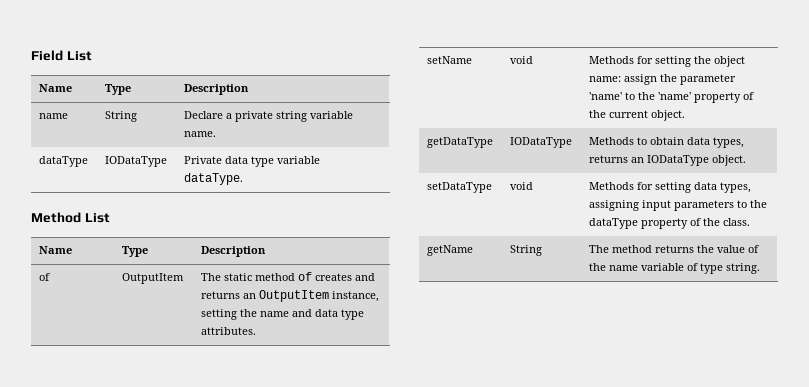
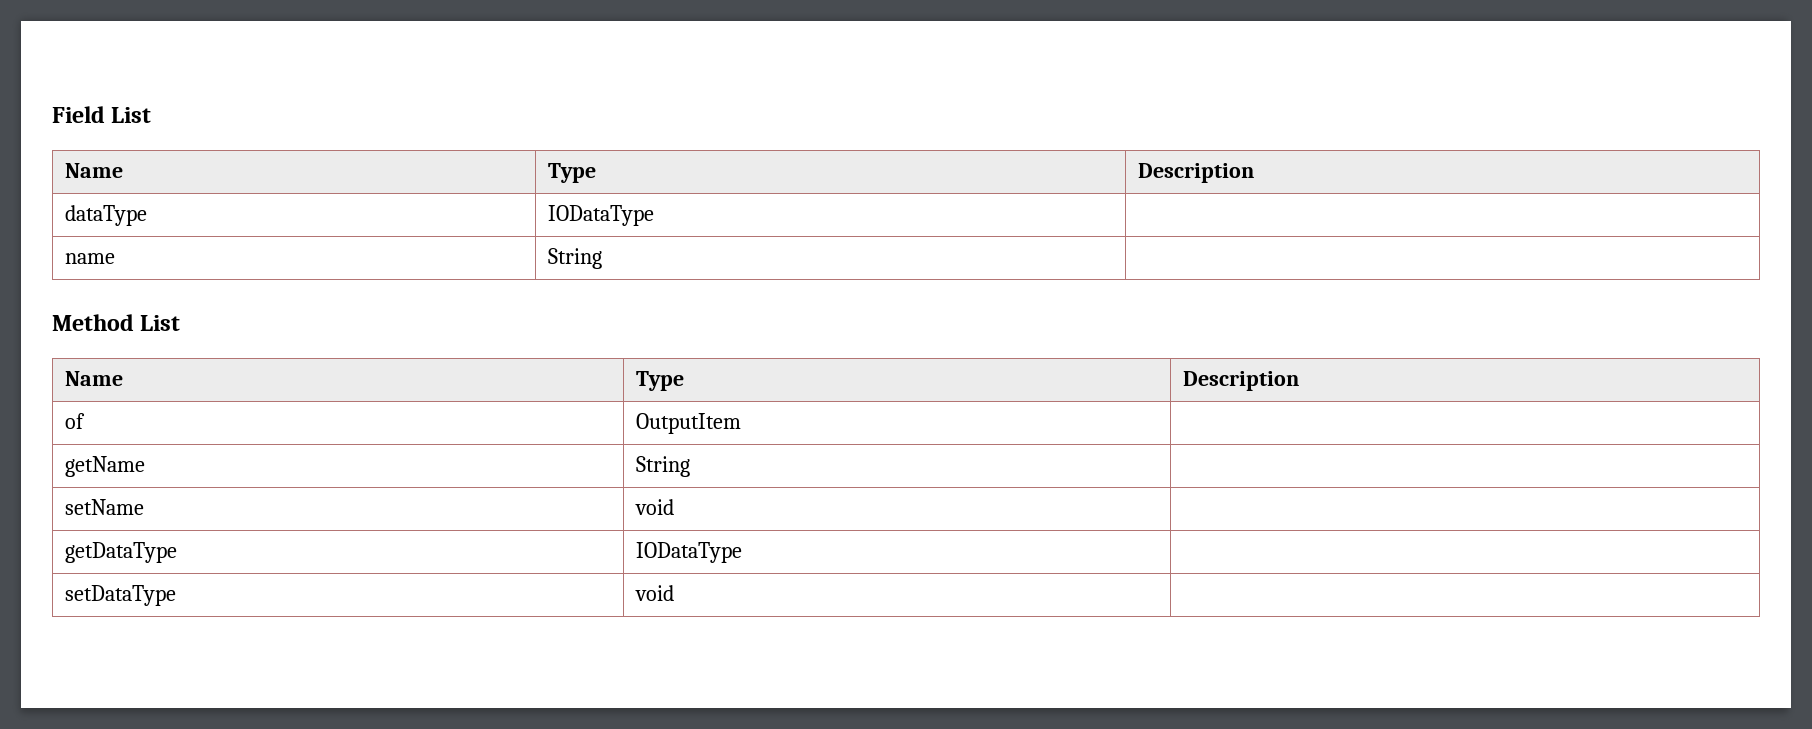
(250, 89) none -> [65,205,148,226] [548,205,655,226] // dataType | IODataType |
[184,111,354,122] [184,131,217,137] [39,156,89,167] [105,156,168,167] [184,156,321,167] [184,173,244,185] Declare a private string variable name. // dataType | IODataType | Private data type variable dataType. -> (603, 258) none
[201,272,376,281] [201,290,380,302] [201,309,365,320] [201,327,257,335] [427,56,473,64] [510,56,534,64] [589,56,746,67] [589,74,737,85] [589,92,755,103] [589,110,686,121] [427,137,494,148] [510,137,573,148] [589,137,745,148] [589,155,747,166] [427,182,493,193] [510,182,534,190] [589,182,752,193] [589,200,768,211] [589,218,751,229] [427,245,474,256] [510,245,543,256] [589,245,760,253] [589,263,761,274] The static method of creates and returns an OutputItem instance, setting the name and data type attributes. // setName | void | Methods for setting the object name: assign the parameter 'name' to the 'name' property of the current object. // getDataType | IODataType | Methods to obtain data types, returns an IODataType object. // setDataType | void | Methods for setting data types, assigning input parameters to the dataType property of the class. // getName | String | The method returns the value of the name variable of type string. -> [65,456,146,477] [636,456,691,477] [65,499,145,515] [635,499,675,515] [65,542,178,563] [636,542,743,563] [65,585,177,606] [635,585,675,601] // getName | String | // setName | void | // getDataType | IODataType | // setDataType | void |

